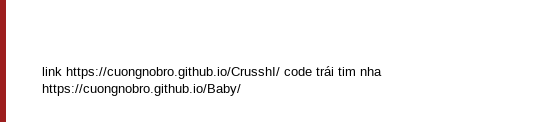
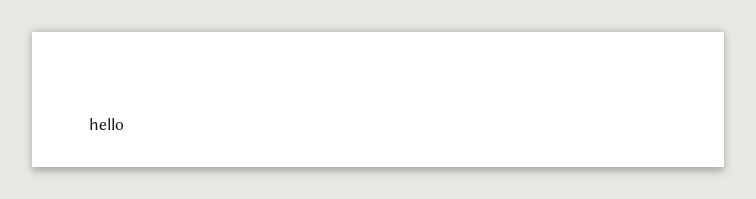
[42,66,382,79] [42,84,241,96] link https://cuongnobro.github.io/CrusshI/ code trái tim nha https://cuongnobro.github.io/Baby/ -> [89,118,124,130] hello

